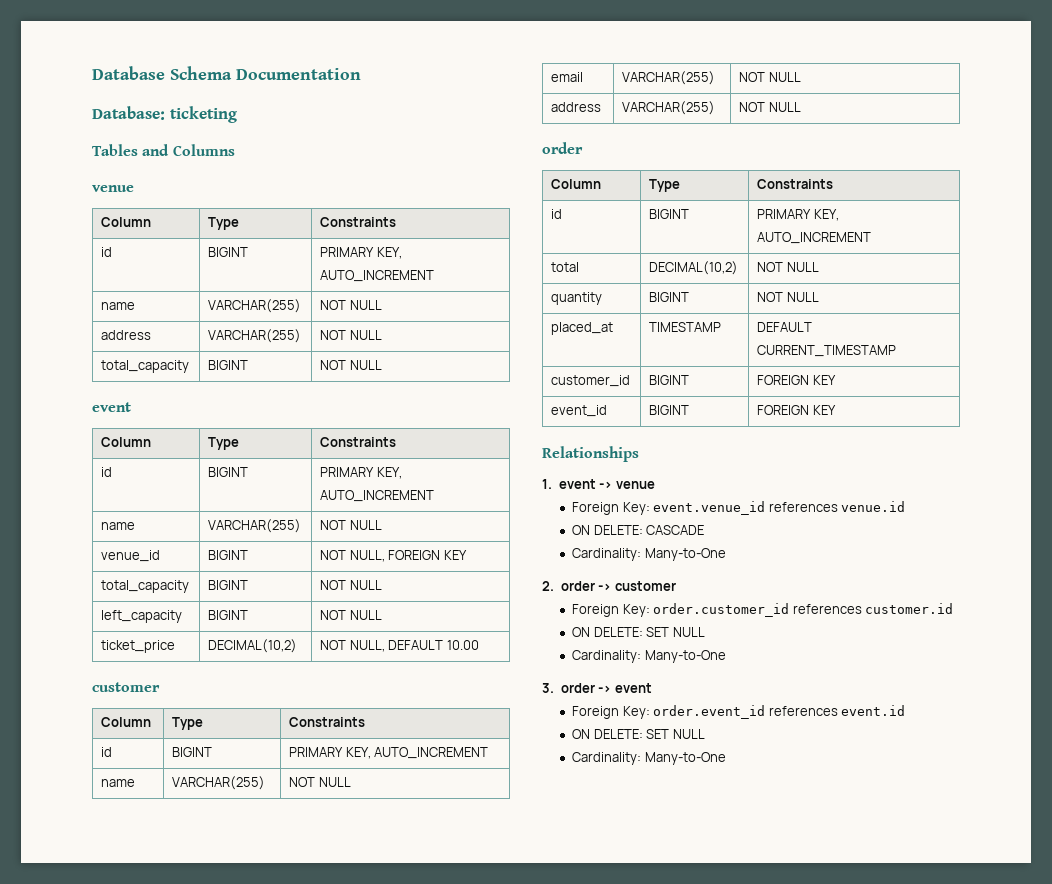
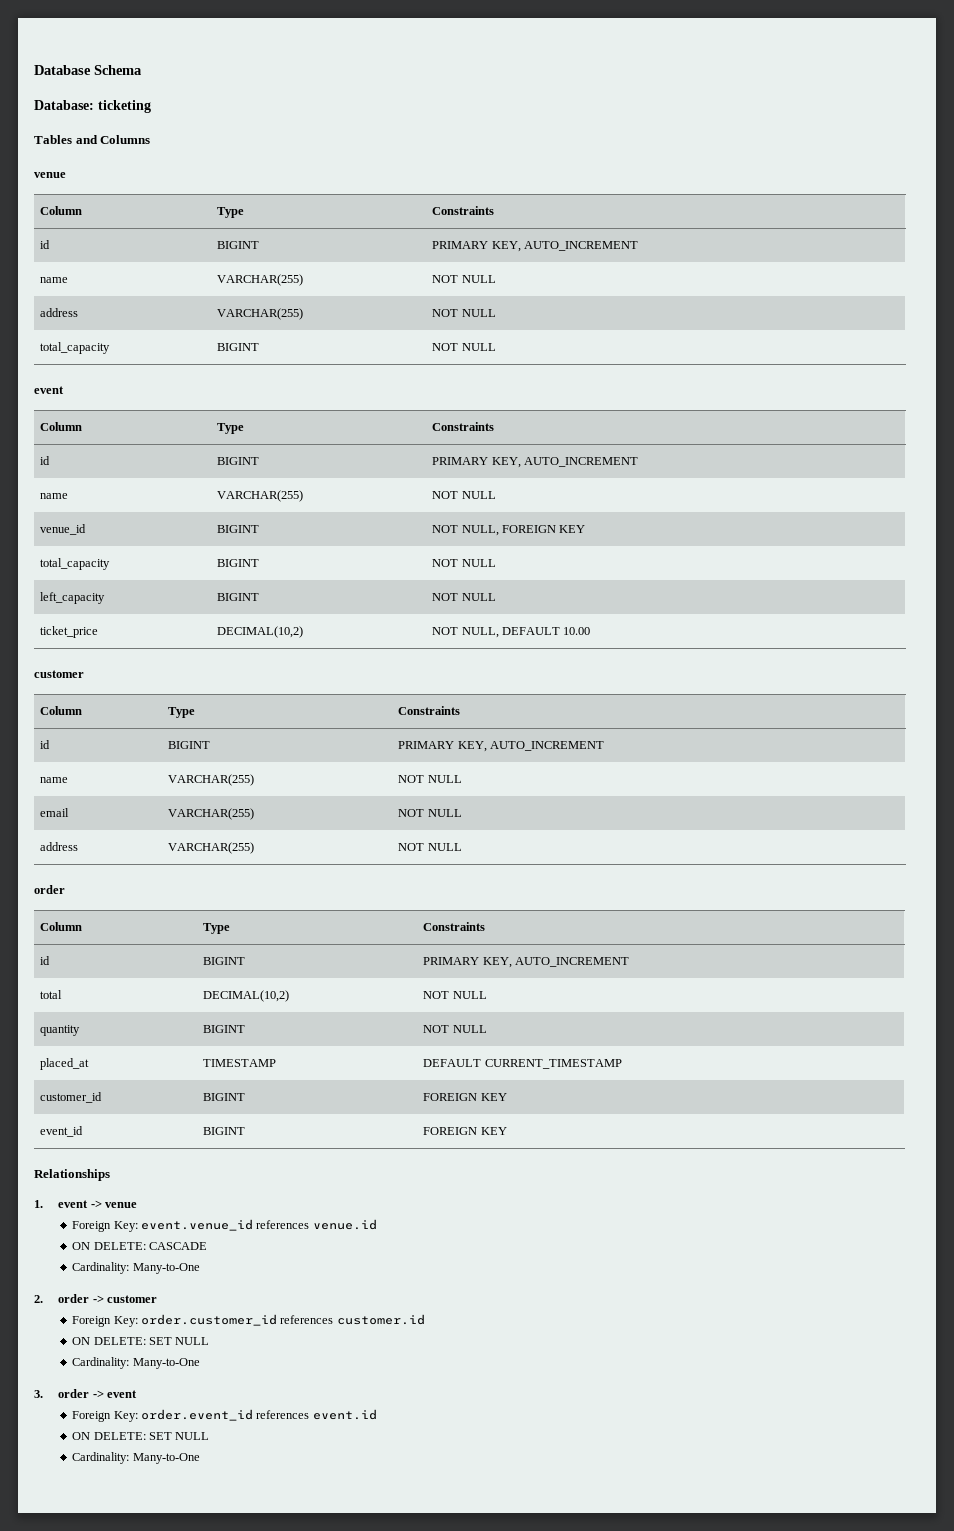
[236,68,361,80] Documentation -> (142, 70) none

